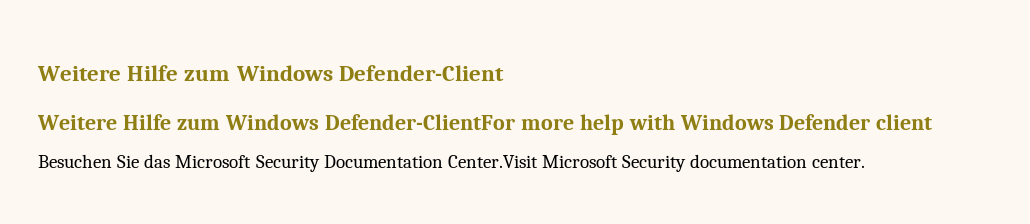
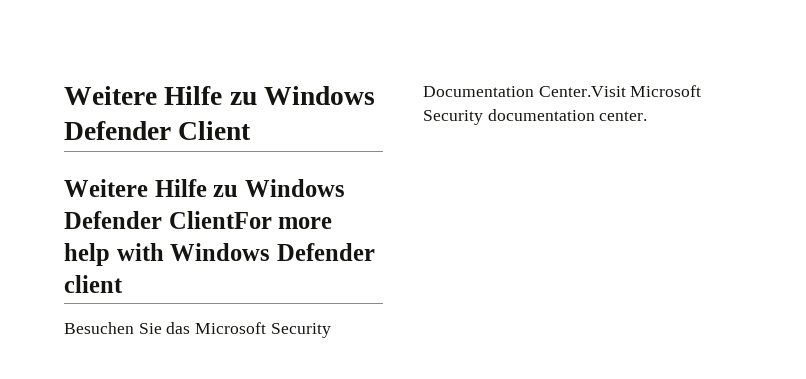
[37,65,504,81] [37,114,515,130] Weitere Hilfe zum Windows Defender-Client // Weitere Hilfe zum Windows Defender-ClientFor -> [64,86,376,105] [64,121,252,140] [64,179,345,197] [64,211,272,229] Weitere Hilfe zu Windows Defender Client // Weitere Hilfe zu Windows Defender ClientFor

